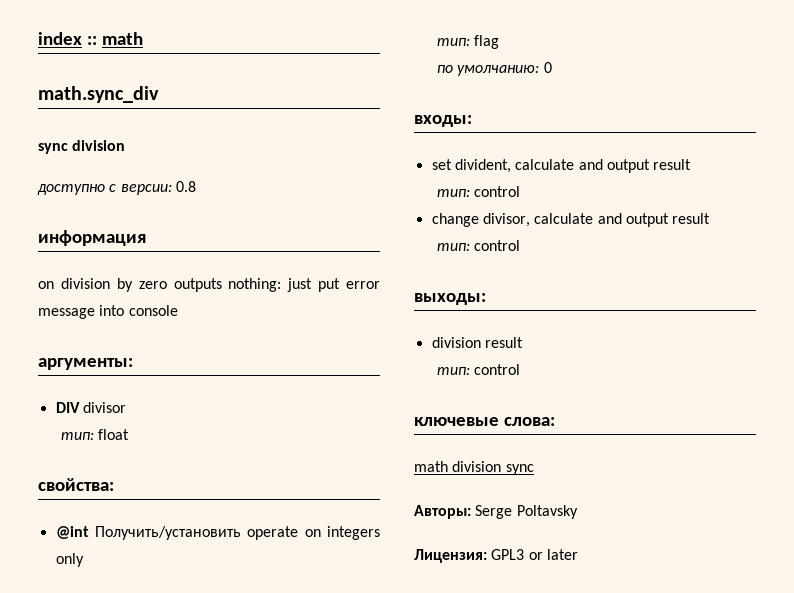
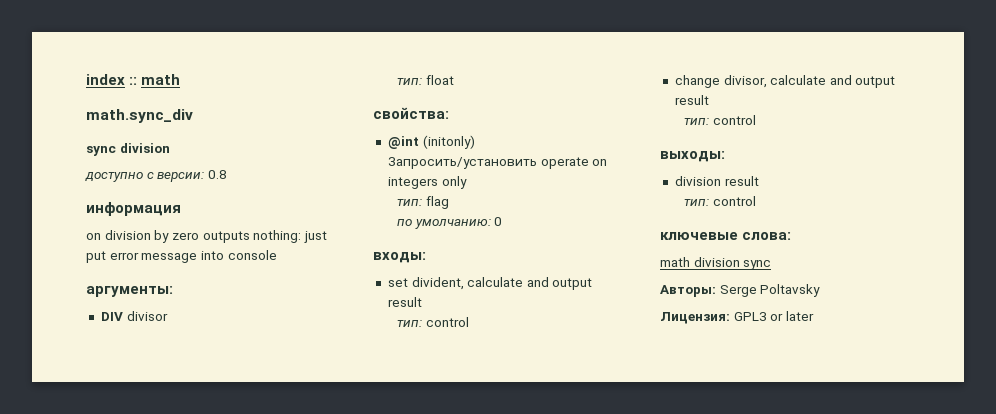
[94,526,241,540] Получить/установить -> [422,135,475,149] [387,157,537,169] (initonly) Запросить/установить

